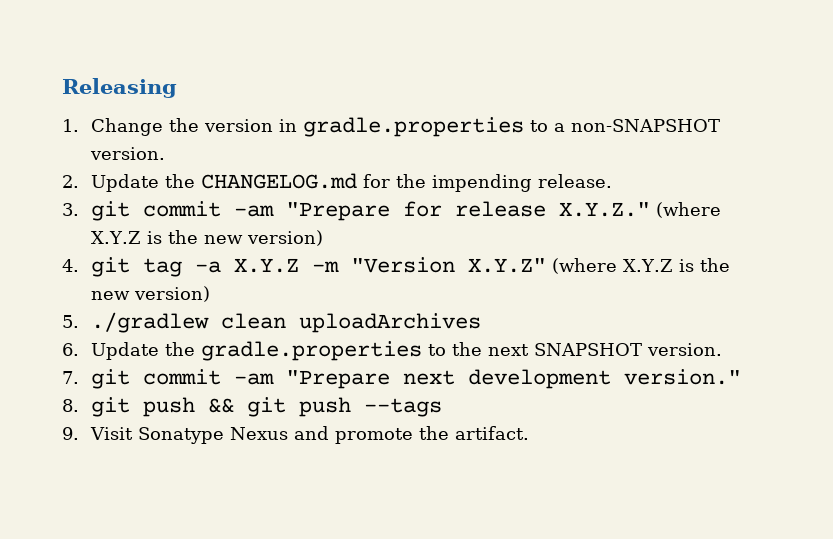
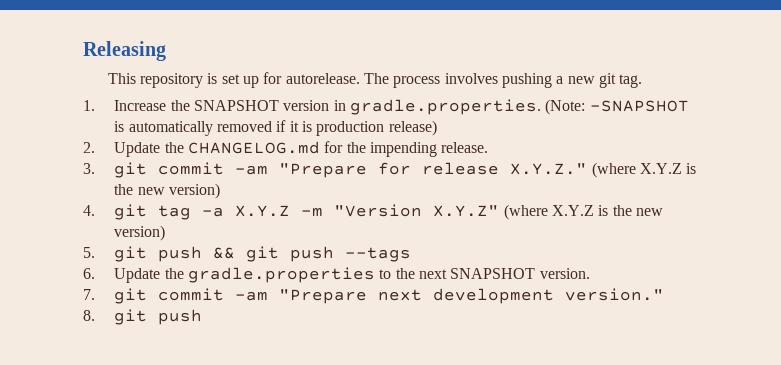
[62,117,721,137] [90,147,166,160] 1. Change the version in gradle.properties to a non-SNAPSHOT version. -> [107,72,643,88] [83,99,689,115] [114,120,437,136] This repository is set up for autorelease. The process involves pushing a new git tag. // 1. Increase the SNAPSHOT version in gradle.properties. (Note: -SNAPSHOT is automatically removed if it is production release)
[91,312,482,333] ./gradlew clean uploadArchives -> [114,246,412,262] git push && git push --tags
[208,397,443,417] [62,426,530,444] && git push --tags // 9. Visit Sonatype Nexus and promote the artifact. -> (203, 317) none

